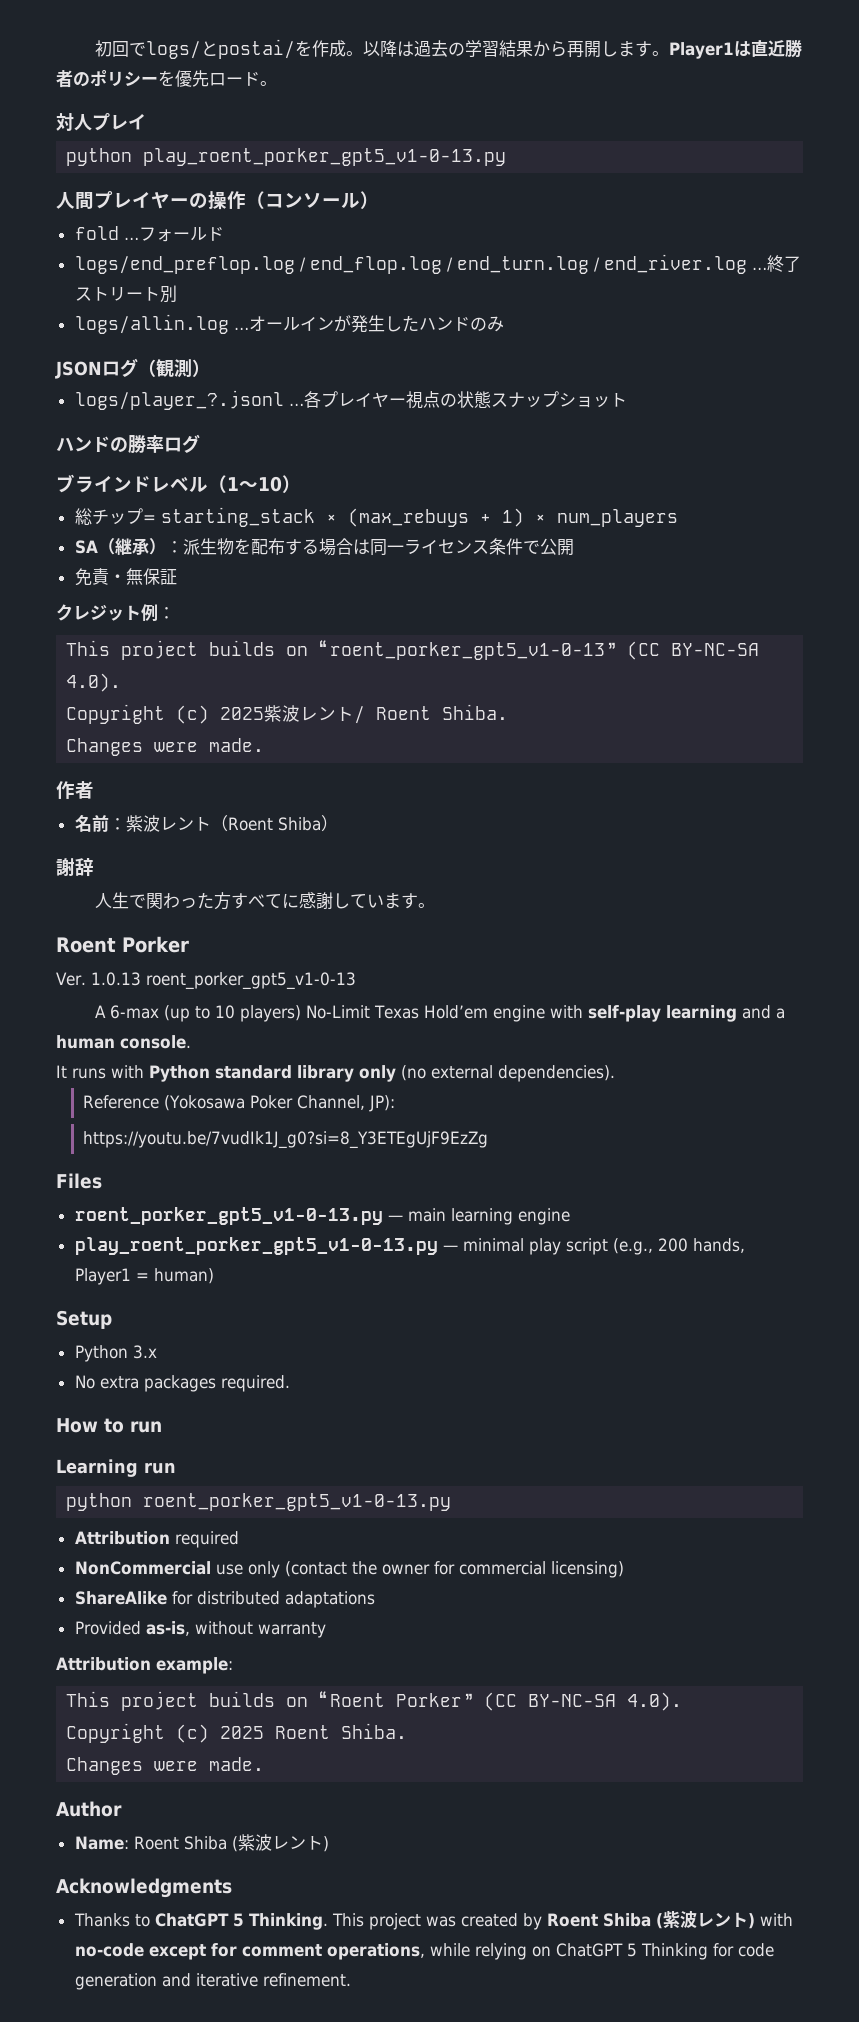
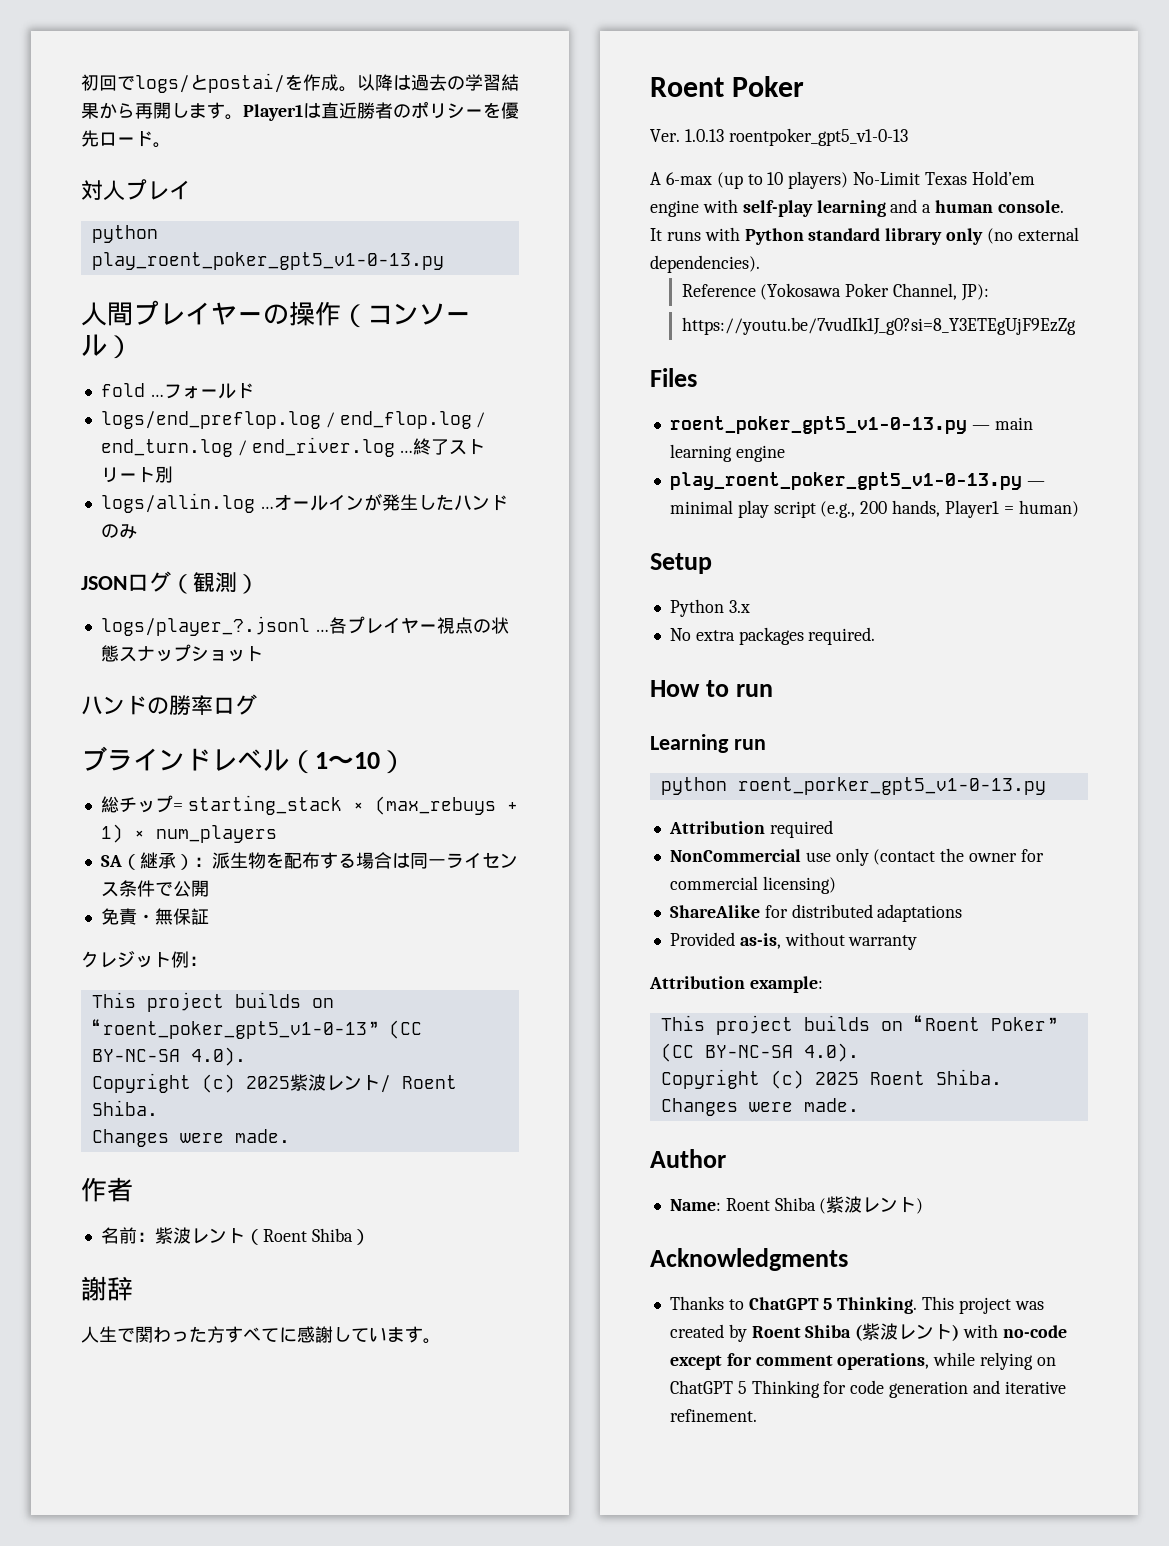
[143,148,507,166] play_roent_porker_gpt5_v1-0-13.py -> [91,252,444,270] play_roent_poker_gpt5_v1-0-13.py
[319,640,617,660] “roent_porker_gpt5_v1-0-13” -> [91,1019,378,1039] “roent_poker_gpt5_v1-0-13”
[122,936,189,953] Porker -> [731,76,804,97] Poker
[145,972,356,990] roent_porker_gpt5_v1-0-13 -> [728,128,908,146] roentpoker_gpt5_v1-0-13
[74,1207,383,1225] roent_porker_gpt5_v1-0-13.py -> [669,416,967,434] roent_poker_gpt5_v1-0-13.py
[74,1237,438,1255] play_roent_porker_gpt5_v1-0-13.py -> [669,472,1022,490] play_roent_poker_gpt5_v1-0-13.py
[396,1693,474,1707] Porker” -> [990,1017,1057,1031] Poker”

